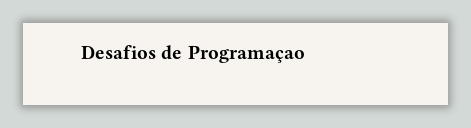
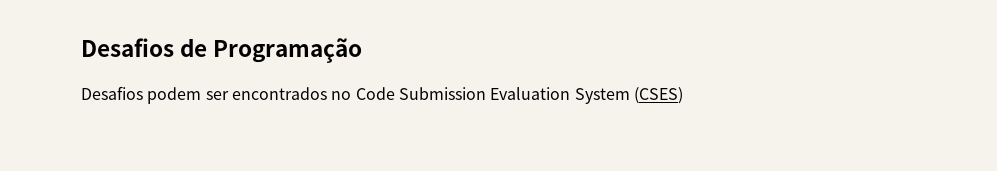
[187,45,305,63] Programaçao -> [213,38,363,63] [81,86,683,104] Programação // Desafios podem ser encontrados no Code Submission Evaluation System (CSES)

